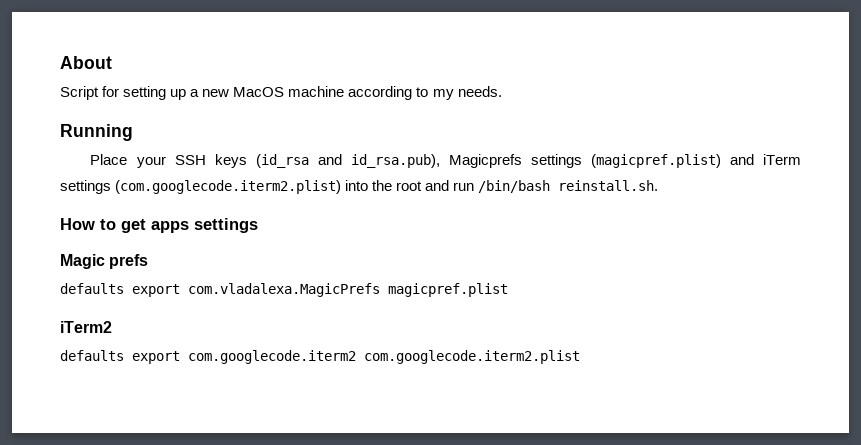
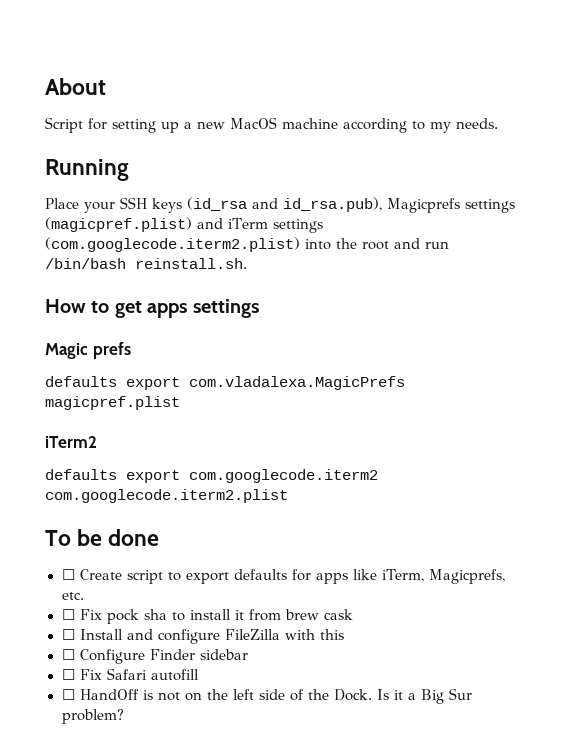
(580, 357) none -> [45,529,160,546] [61,569,506,584] [61,592,84,600] [61,609,353,624] [61,629,344,644] [61,649,248,664] [61,668,199,681] [61,688,472,704] [61,709,124,724] // To be done // ☐ Create script to export defaults for apps like iTerm, Magicprefs, etc. // ☐ Fix pock sha to install it from brew cask // ☐ Install and configure FileZilla with this // ☐ Configure Finder sidebar // ☐ Fix Safari autofill // ☐ HandOff is not on the left side of the Dock. Is it a Big Sur problem?

